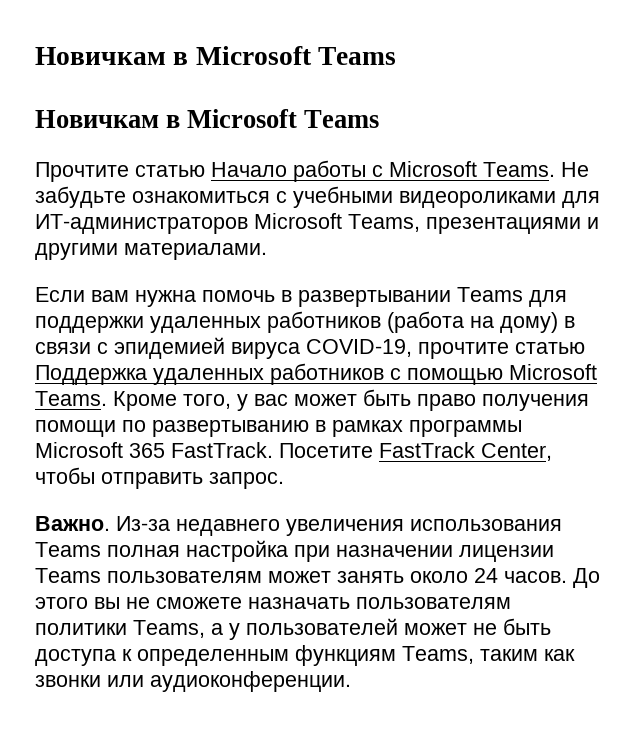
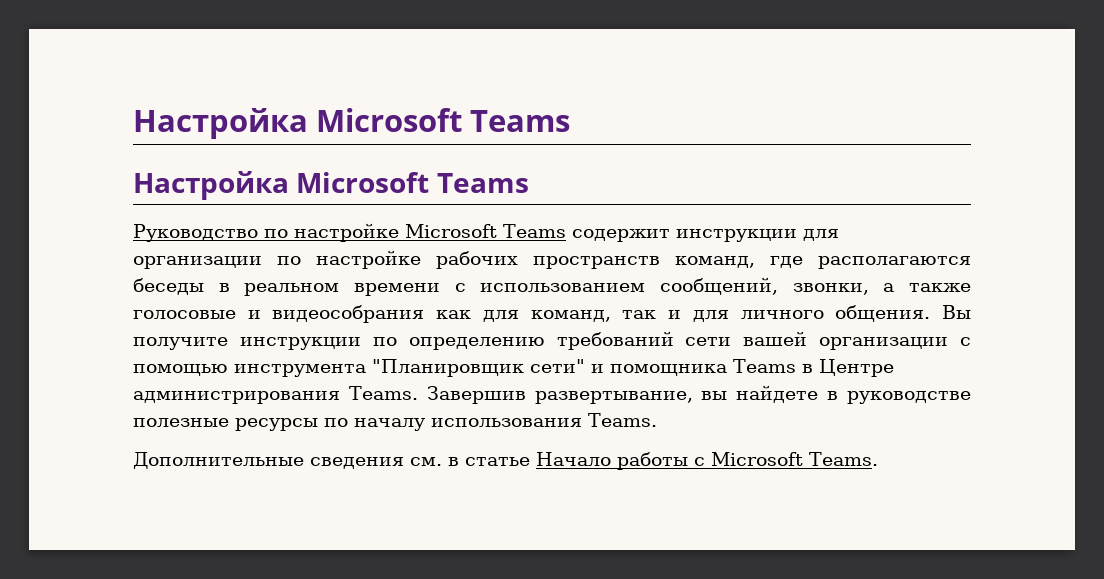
[35,46,397,65] [35,109,380,128] [35,162,205,182] Новичкам в Microsoft Teams // Новичкам в Microsoft Teams // Прочтите статью -> [133,108,571,139] [133,171,529,200] [133,223,839,242] [133,250,971,269] [133,277,971,296] [133,305,972,323] [133,331,971,350] [133,359,894,377] [133,385,971,404] [133,413,657,431] [133,452,530,469] Настройка Microsoft Teams // Настройка Microsoft Teams // Руководство по настройке Microsoft Teams содержит инструкции для организации по настройке рабочих пространств команд, где располагаются беседы в реальном времени с использованием сообщений, звонки, а также голосовые и видеособрания как для команд, так и для личного общения. Вы получите инструкции по определению требований сети вашей организации с помощью инструмента "Планировщик сети" и помощника Teams в Центре администрирования Teams. Завершив развертывание, вы найдете в руководстве полезные ресурсы по началу использования Teams. // Дополнительные сведения см. в статье
[561,162,589,177] [35,186,600,208] [35,213,599,234] [35,243,267,260] [35,287,567,307] [35,311,575,333] [35,337,585,359] [35,363,597,385] [35,389,589,411] [35,420,522,437] [35,442,552,461] [35,467,284,489] [35,516,562,536] [35,540,554,562] [35,568,600,588] [35,597,511,609] [35,618,551,640] [35,645,575,666] [35,671,351,692] Не забудьте ознакомиться с учебными видеороликами для ИТ-администраторов Microsoft Teams, презентациями и другими материалами. // Если вам нужна помочь в развертывании Teams для поддержки удаленных работников (работа на дому) в связи с эпидемией вируса COVID-19, прочтите статью Поддержка удаленных работников с помощью Microsoft Teams. Кроме того, у вас может быть право получения помощи по развертыванию в рамках программы Microsoft 365 FastTrack. Посетите FastTrack Center, чтобы отправить запрос. // Важно. Из-за недавнего увеличения использования Teams полная настройка при назначении лицензии Teams пользователям может занять около 24 часов. До этого вы не сможете назначать пользователям политики Teams, а у пользователей может не быть доступа к определенным функциям Teams, таким как звонки или аудиоконференции. -> (878, 459) none

